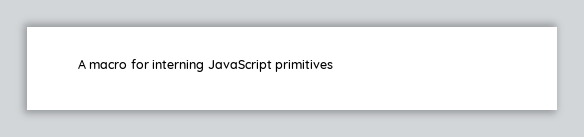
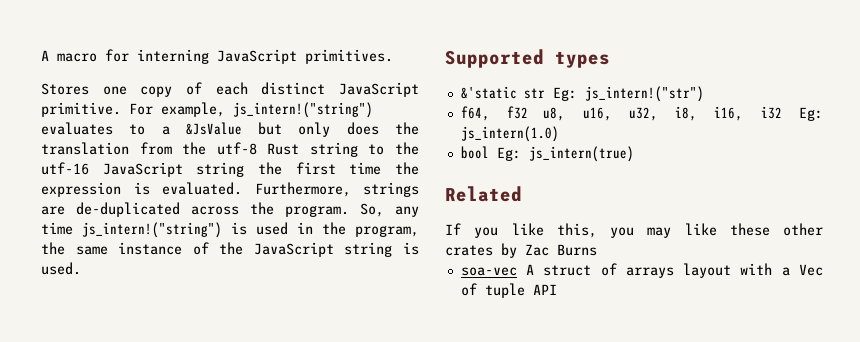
[274,60,333,72] primitives -> [305,49,393,64] [41,82,419,97] [41,102,373,118] [41,122,419,137] [41,142,419,157] [41,162,419,177] [41,182,419,197] [41,202,419,217] [41,222,419,238] [41,242,419,257] [41,262,81,275] [445,49,610,68] [460,86,704,102] [460,106,824,121] [460,126,559,142] [460,146,634,162] [445,186,522,202] [445,223,823,238] [445,243,597,258] [460,263,823,278] [460,283,557,298] primitives. // Stores one copy of each distinct JavaScript primitive. For example, js_intern!("string") evaluates to a &JsValue but only does the translation from the utf-8 Rust string to the utf-16 JavaScript string the first time the expression is evaluated. Furthermore, strings are de-duplicated across the program. So, any time js_intern!("string") is used in the program, the same instance of the JavaScript string is used. // Supported types // &'static str Eg: js_intern!("str") // f64, f32 u8, u16, u32, i8, i16, i32 Eg: js_intern(1.0) // bool Eg: js_intern(true) // Related // If you like this, you may like these other crates by Zac Burns // soa-vec A struct of arrays layout with a Vec of tuple API

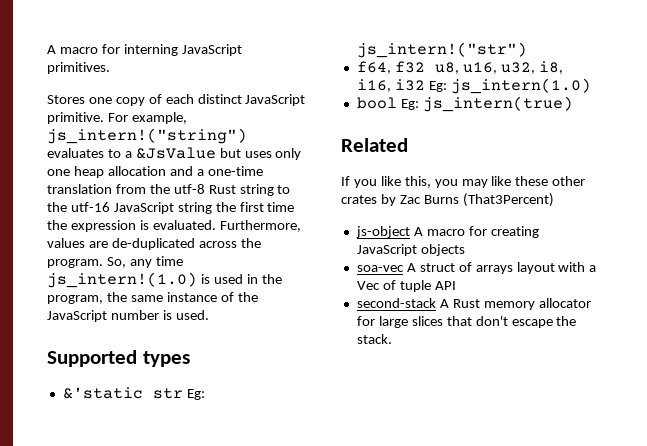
[298,122,419,137] only does the -> [244,148,302,160] [47,166,263,178] uses only one heap allocation and a one-time
[363,182,419,197] strings -> [47,238,85,248] values
[82,222,222,238] js_intern!("string") -> [47,272,197,288] js_intern!(1.0)
[344,242,393,257] string -> [110,310,159,320] number
(597, 250) none -> [462,193,554,207] [355,226,539,238] [356,244,465,256] (That3Percent) // js-object A macro for creating JavaScript objects
(557, 289) none -> [356,298,591,310] [356,316,577,328] [356,334,392,344] // second-stack A Rust memory allocator for large slices that don't escape the stack.

